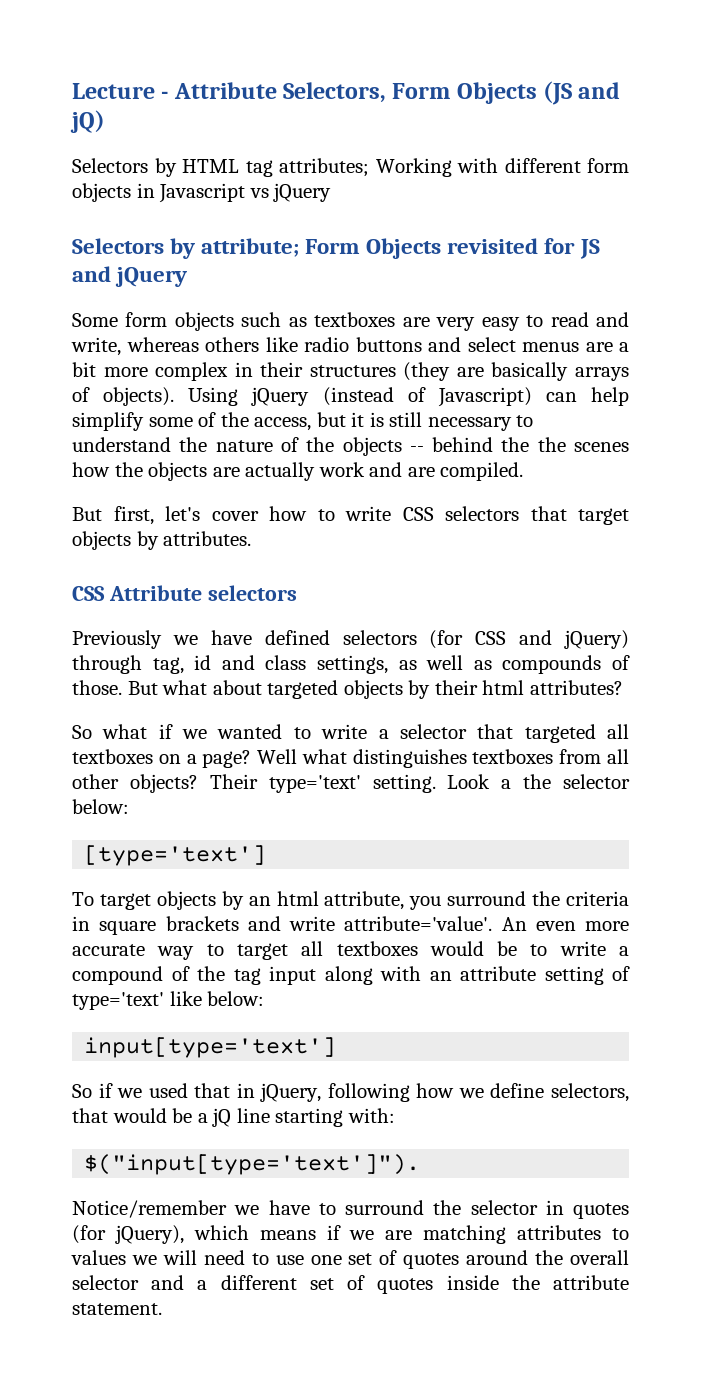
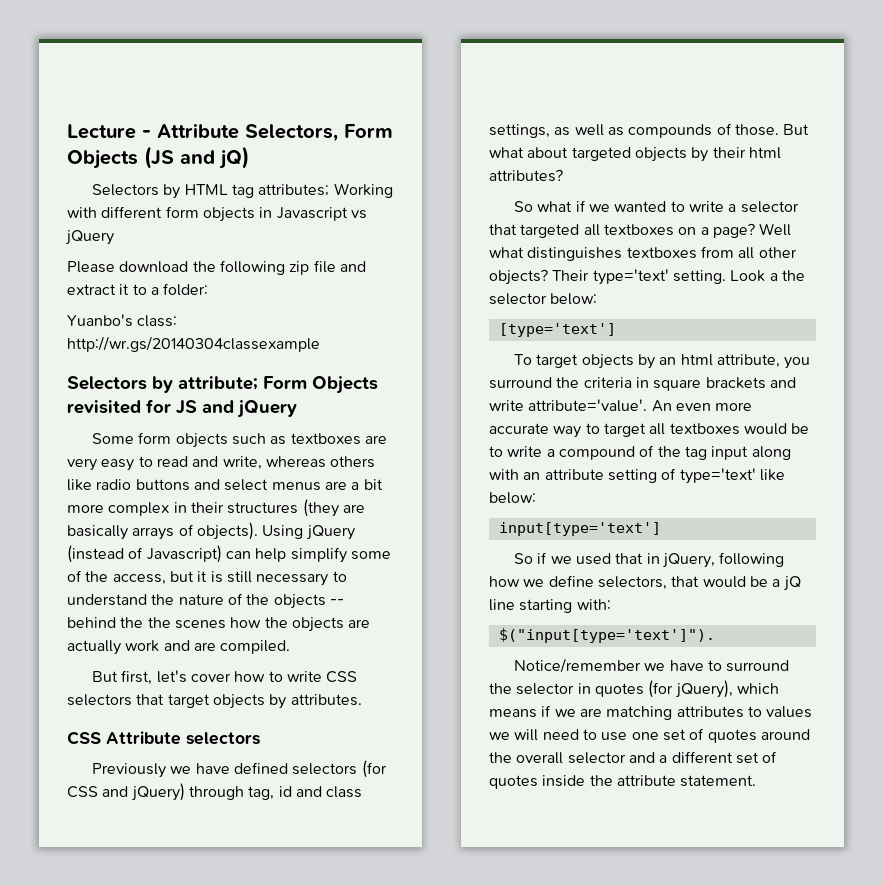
(332, 192) none -> [67,260,366,275] [67,283,209,296] [67,314,178,327] [67,336,320,352] // Please download the following zip file and extract it to a folder: // Yuanbo's class: http://wr.gs/20140304classexample

